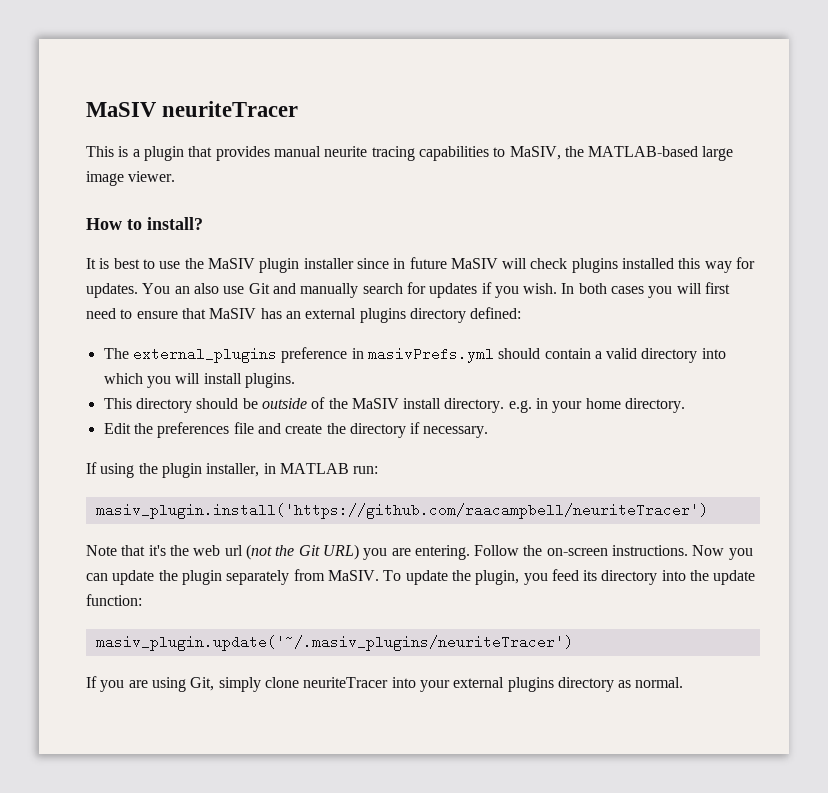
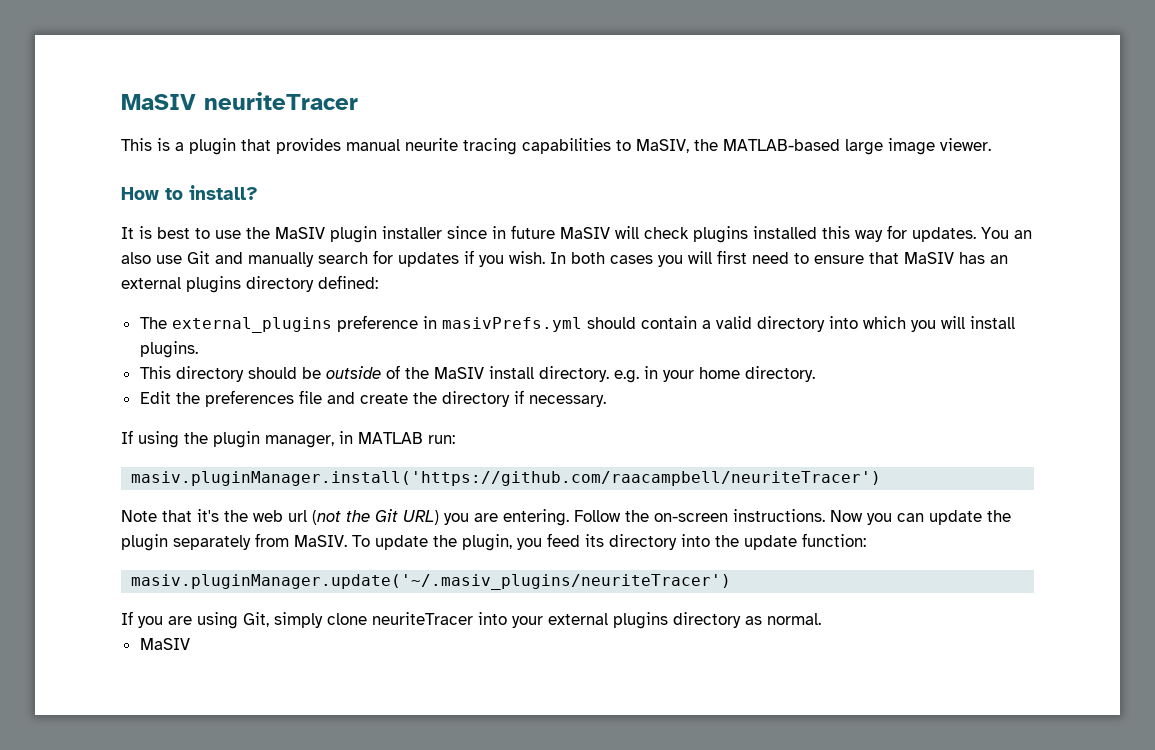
[206,463,260,477] installer, -> [265,435,334,448] manager,
[95,503,708,519] masiv_plugin.install('https://github.com/raacampbell/neuriteTracer') -> [131,471,882,486] masiv.pluginManager.install('https://github.com/raacampbell/neuriteTracer')
[95,635,573,651] masiv_plugin.update('~/.masiv_plugins/neuriteTracer') -> [131,574,732,590] masiv.pluginManager.update('~/.masiv_plugins/neuriteTracer')
(684, 682) none -> [139,638,190,650] // MaSIV

